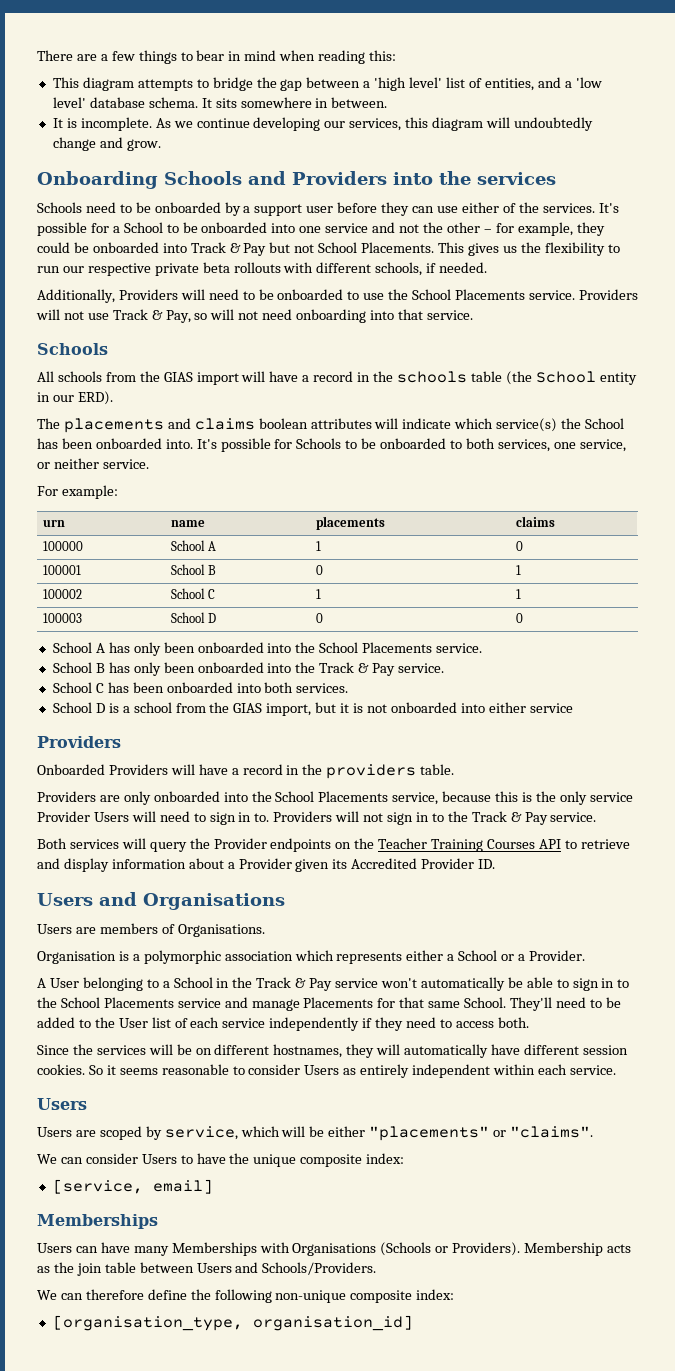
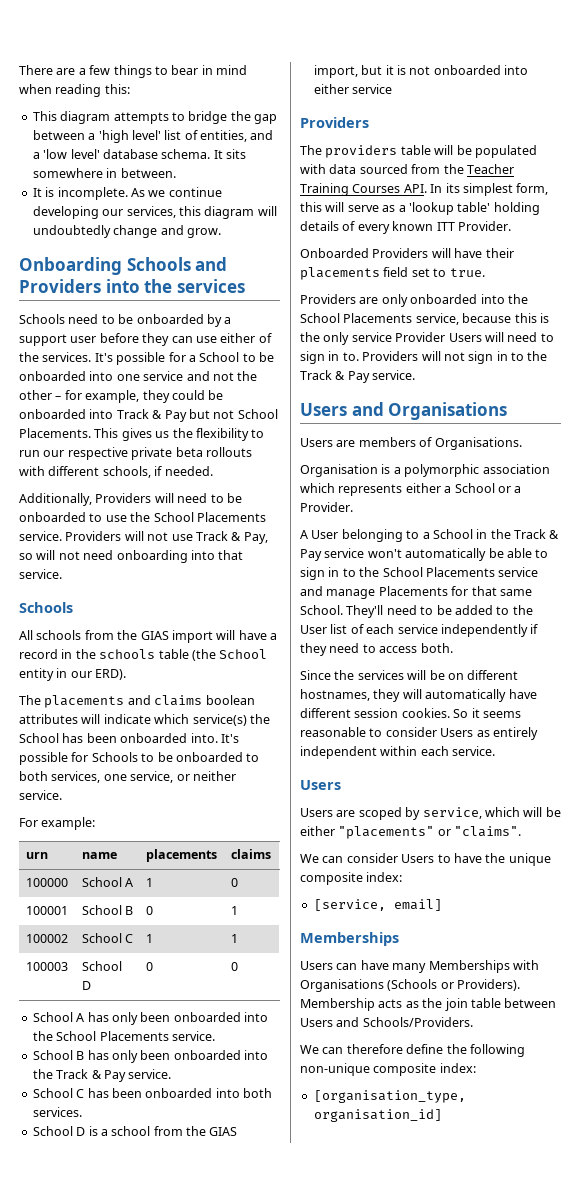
[37,764,455,779] Onboarded Providers will have a record in the providers table. -> [300,145,537,158] [300,164,514,174] [300,183,549,196] [300,202,540,215] [300,221,511,234] [300,248,514,258] [300,267,485,280] The providers table will be populated with data sourced from the Teacher Training Courses API. In its simplest form, this will serve as a 'lookup table' holding details of every known ITT Provider. // Onboarded Providers will have their placements field set to true.
[37,838,630,852] [37,858,496,872] // Both services will query the Provider endpoints on the Teacher Training Courses API to retrieve and display information about a Provider given its Accredited Provider ID. -> (416, 375) none

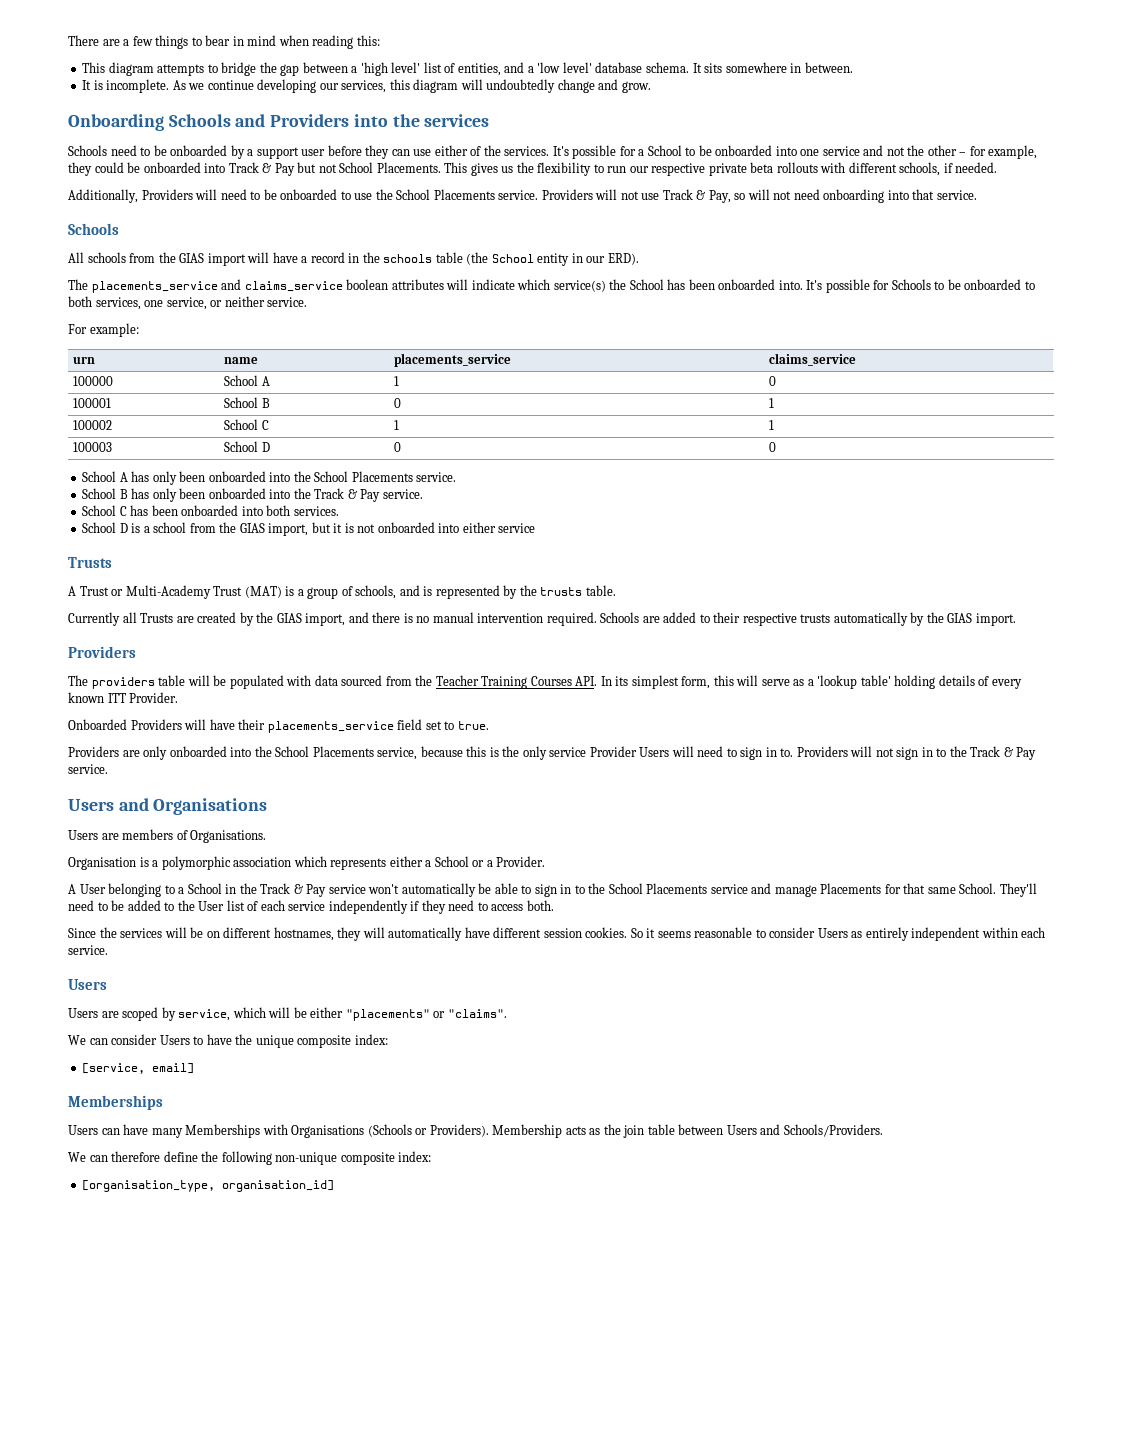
[44,695,203,708] placements and claims -> [91,279,343,293] placements_service and claims_service
[145,849,217,862] [230,849,271,859] placements | claims -> [394,353,512,367] [769,353,857,366] placements_service | claims_service
(393, 89) none -> [68,557,112,568] [68,585,616,599] [68,612,1016,626] // Trusts // A Trust or Multi-Academy Trust (MAT) is a group of schools, and is represented by the trusts table. // Currently all Trusts are created by the GIAS import, and there is no manual intervention required. Schools are added to their respective trusts automatically by the GIAS import.
[300,267,380,280] placements -> [267,721,394,733] placements_service

